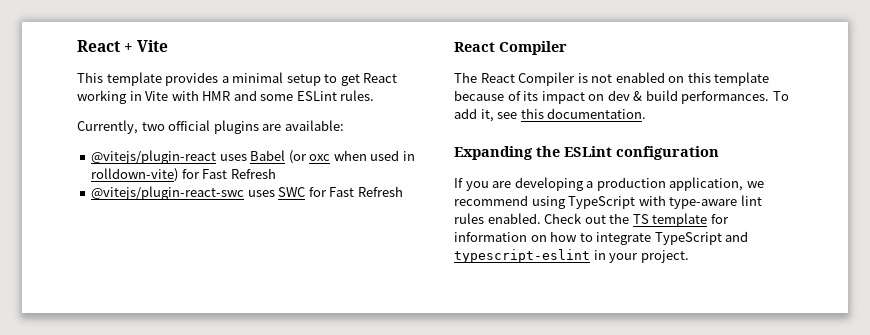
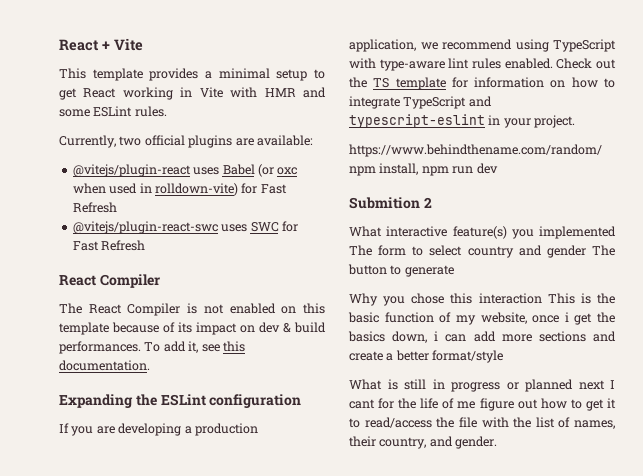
(689, 256) none -> [349,144,602,157] [349,163,498,176] [349,197,432,209] [349,226,616,239] [349,245,615,258] [348,264,454,277] [349,293,615,306] [348,312,615,325] [348,331,616,343] [349,350,504,363] [349,379,615,392] [349,398,616,411] [349,417,615,429] [349,436,498,449] // https://www.behindthename.com/random/ npm install, npm run dev // Submition 2 // What interactive feature(s) you implemented The form to select country and gender The button to generate // Why you chose this interaction This is the basic function of my website, once i get the basics down, i can add more sections and create a better format/style // What is still in progress or planned next I cant for the life of me figure out how to get it to read/access the file with the list of names, their country, and gender.

